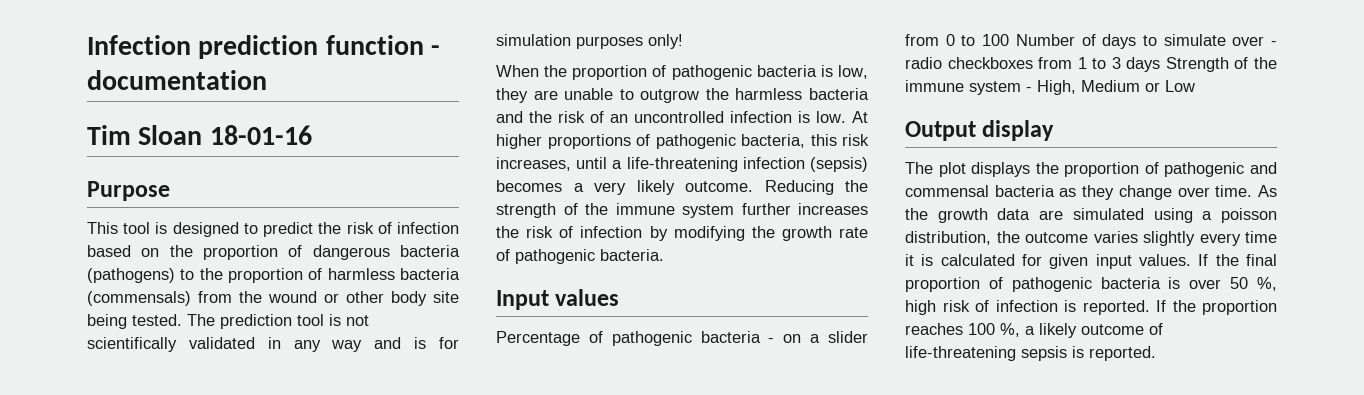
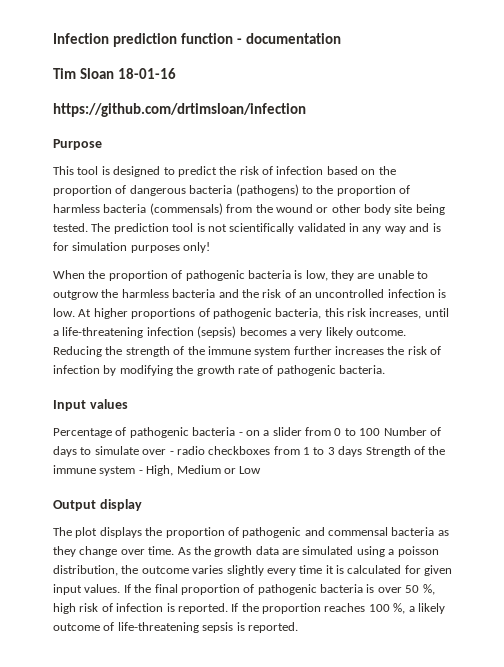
(312, 135) none -> [53,103,306,117] // https://github.com/drtimsloan/infection

